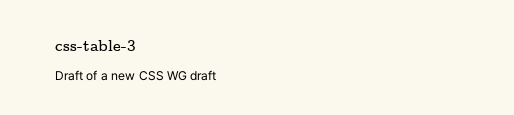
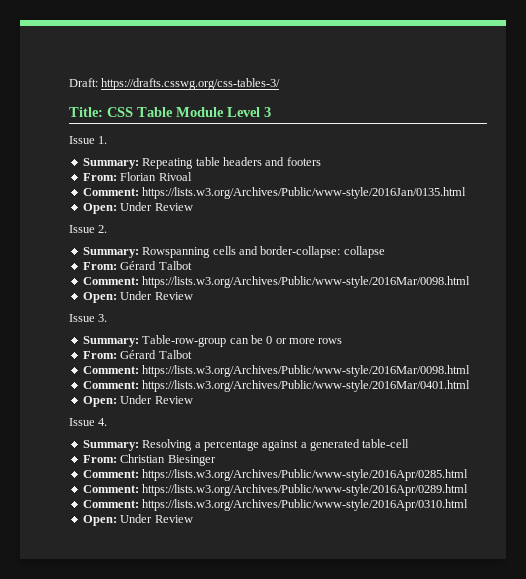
[55,40,136,51] [55,70,217,81] css-table-3 // Draft of a new CSS WG draft -> [69,78,281,90] [69,107,271,117] [69,136,108,144] [82,157,321,169] [82,172,192,181] [82,187,467,199] [82,202,193,214] [69,225,108,233] [82,246,385,258] [82,261,192,270] [82,276,471,288] [82,291,193,303] [69,314,108,322] [82,335,343,347] [82,350,192,359] [82,365,471,377] [82,380,471,392] [82,395,193,407] [69,418,108,426] [82,439,410,451] [82,454,216,466] [82,469,469,481] [82,484,469,496] [82,499,469,511] [82,514,193,526] Draft: https://drafts.csswg.org/css-tables-3/ // Title: CSS Table Module Level 3 // Issue 1. // Summary: Repeating table headers and footers // From: Florian Rivoal // Comment: https://lists.w3.org/Archives/Public/www-style/2016Jan/0135.html // Open: Under Review // Issue 2. // Summary: Rowspanning cells and border-collapse: collapse // From: Gérard Talbot // Comment: https://lists.w3.org/Archives/Public/www-style/2016Mar/0098.html // Open: Under Review // Issue 3. // Summary: Table-row-group can be 0 or more rows // From: Gérard Talbot // Comment: https://lists.w3.org/Archives/Public/www-style/2016Mar/0098.html // Comment: https://lists.w3.org/Archives/Public/www-style/2016Mar/0401.html // Open: Under Review // Issue 4. // Summary: Resolving a percentage against a generated table-cell // From: Christian Biesinger // Comment: https://lists.w3.org/Archives/Public/www-style/2016Apr/0285.html // Comment: https://lists.w3.org/Archives/Public/www-style/2016Apr/0289.html // Comment: https://lists.w3.org/Archives/Public/www-style/2016Apr/0310.html // Open: Under Review

